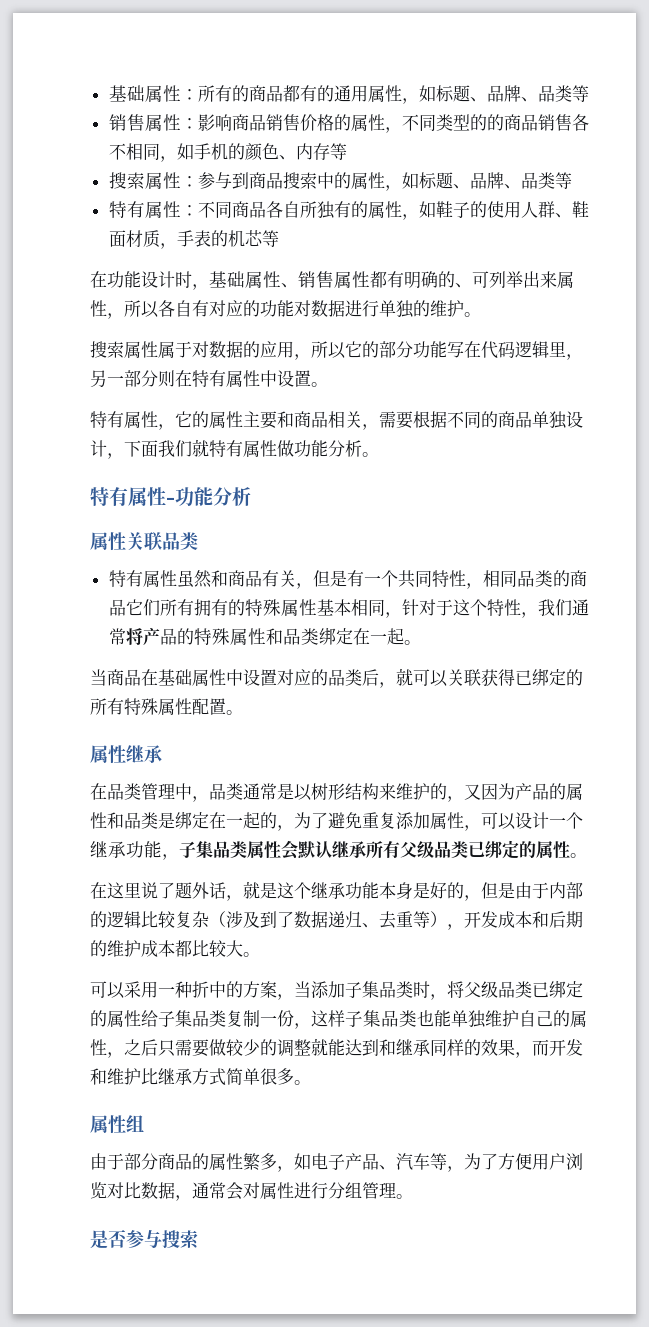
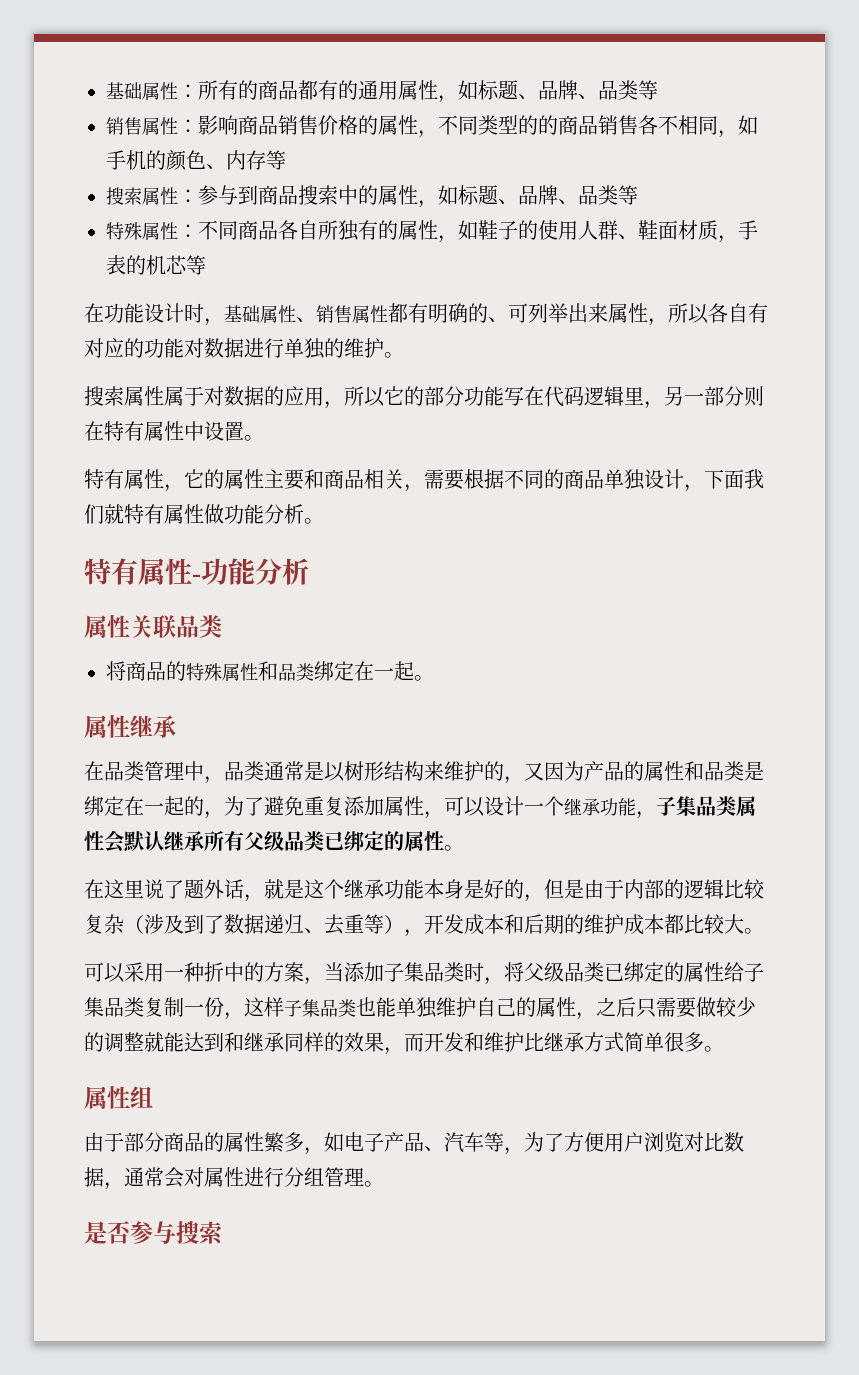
[126,201,145,218] 有 -> [124,222,142,240] 殊
[108,570,587,589] [108,599,589,618] [108,628,160,646] 特有属性虽然和商品有关，但是有一个共同特性，相同品类的商品它们所有拥有的特殊属性基本相同，针对于这个特性，我们通常将产 -> [106,661,146,681] 将商
[90,668,583,688] [90,698,243,716] // 当商品在基础属性中设置对应的品类后，就可以关联获得已绑定的所有特殊属性配置。 -> (434, 678) none

